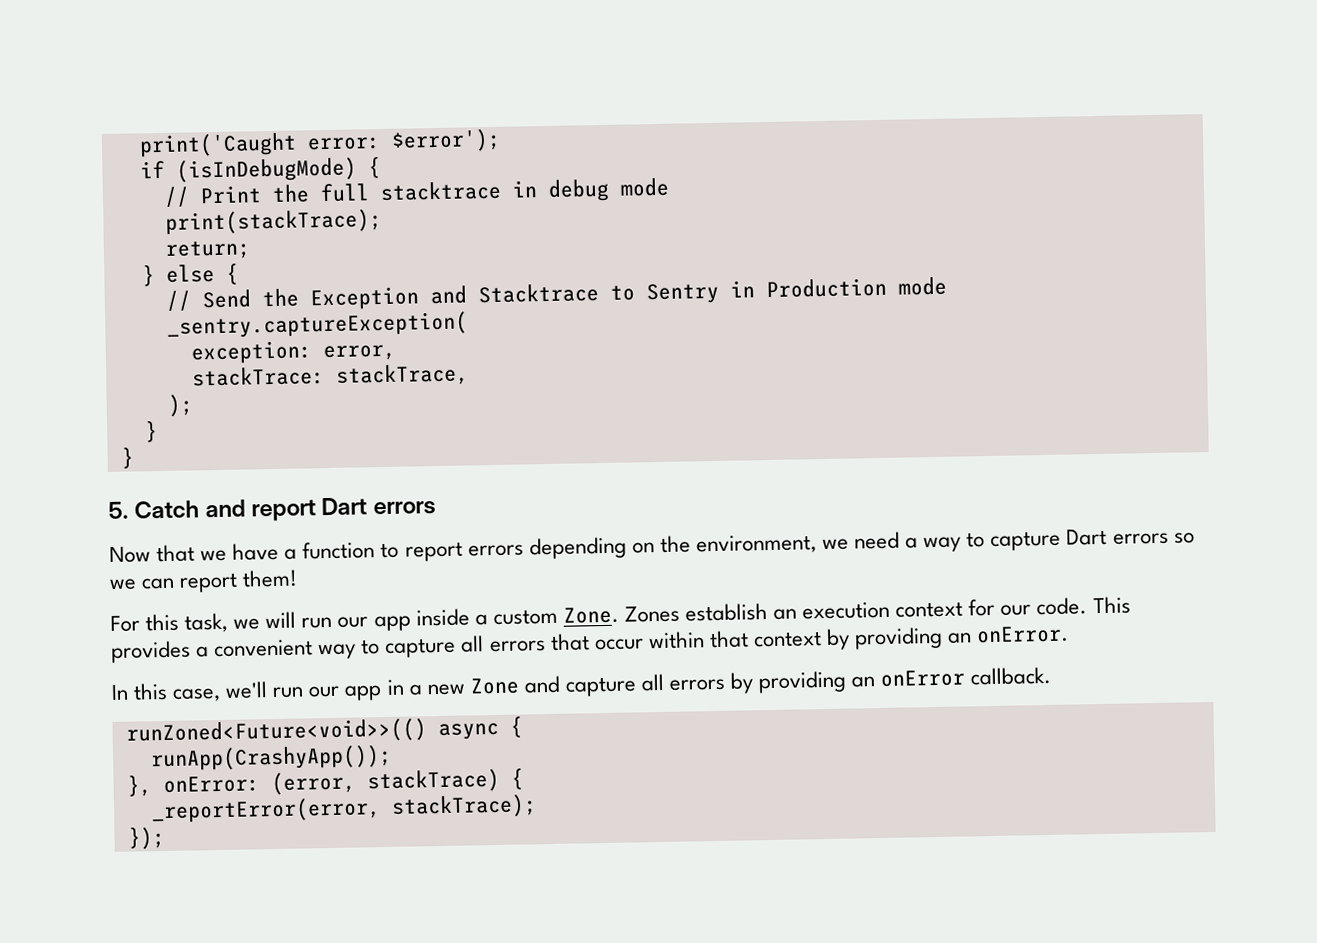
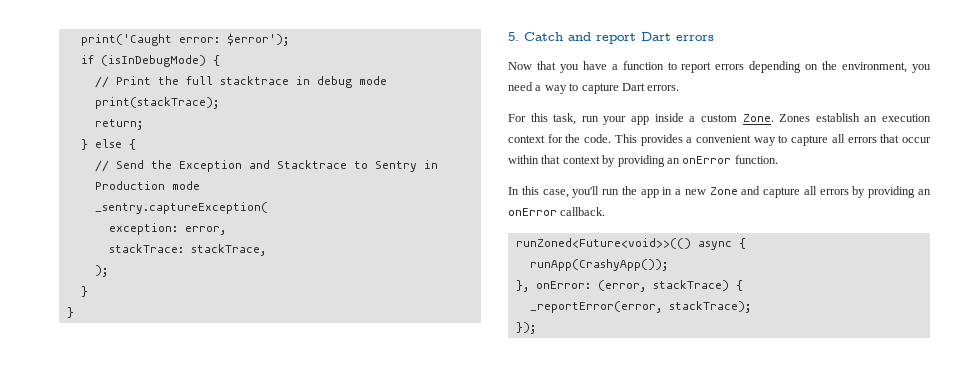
[200,549,228,562] we -> [559,64,579,73] you
[821,538,849,551] we -> [912,64,931,73] you
[1112,532,1195,545] [109,569,299,593] errors so we can report them! -> [647,85,680,91] errors.
[233,611,369,630] we will run our -> [581,116,627,125] run your
[1000,604,1032,616] our -> [565,134,581,143] the
[976,625,1070,644] onError. -> [682,155,778,164] onError function.
[225,681,341,699] we'll run our -> [572,186,637,198] you'll run the

